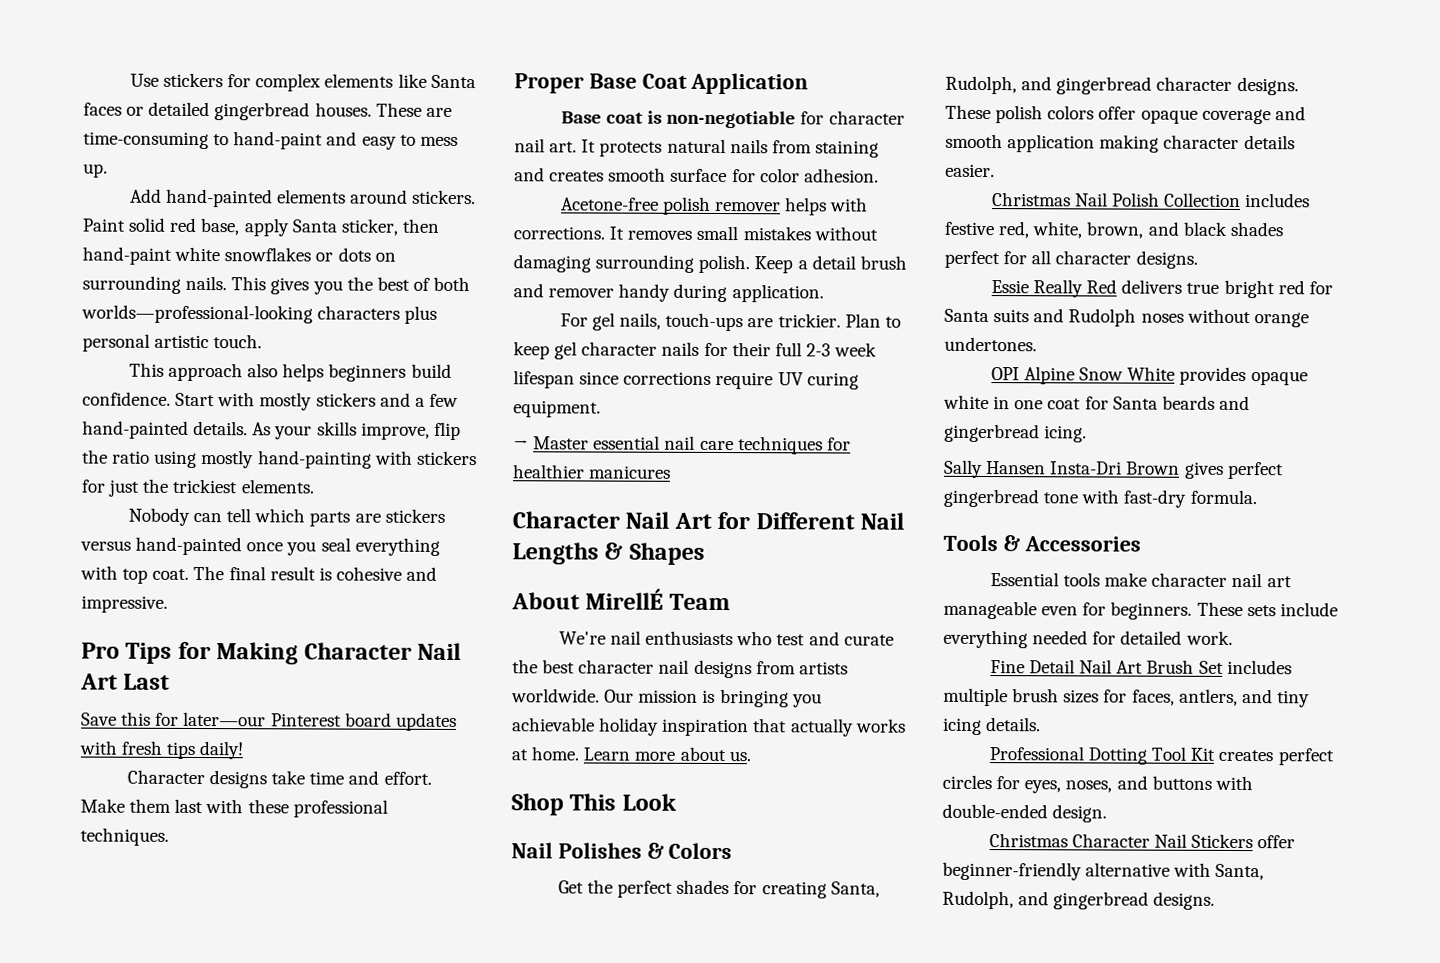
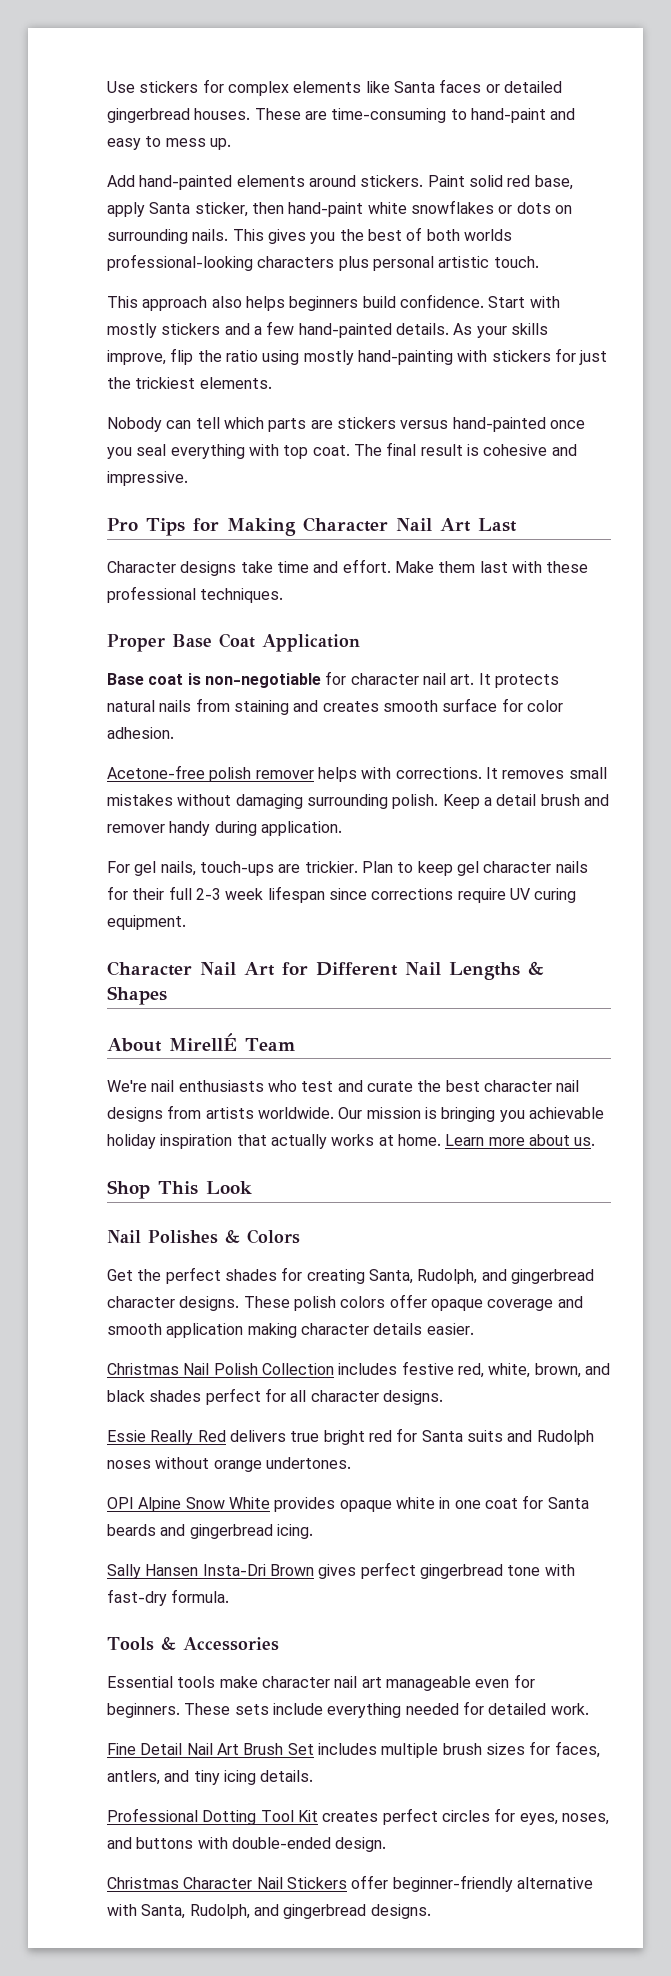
[81,304,313,324] worlds—professional-looking -> [463,229,512,241] [107,254,253,271] worlds professional-looking
[81,711,457,731] [79,740,244,760] // Save this for later—our Pinterest board updates with fresh tips daily! -> (517, 525) none
[513,435,851,455] [513,464,672,479] // → Master essential nail care techniques for healthier manicures -> (186, 922) none

